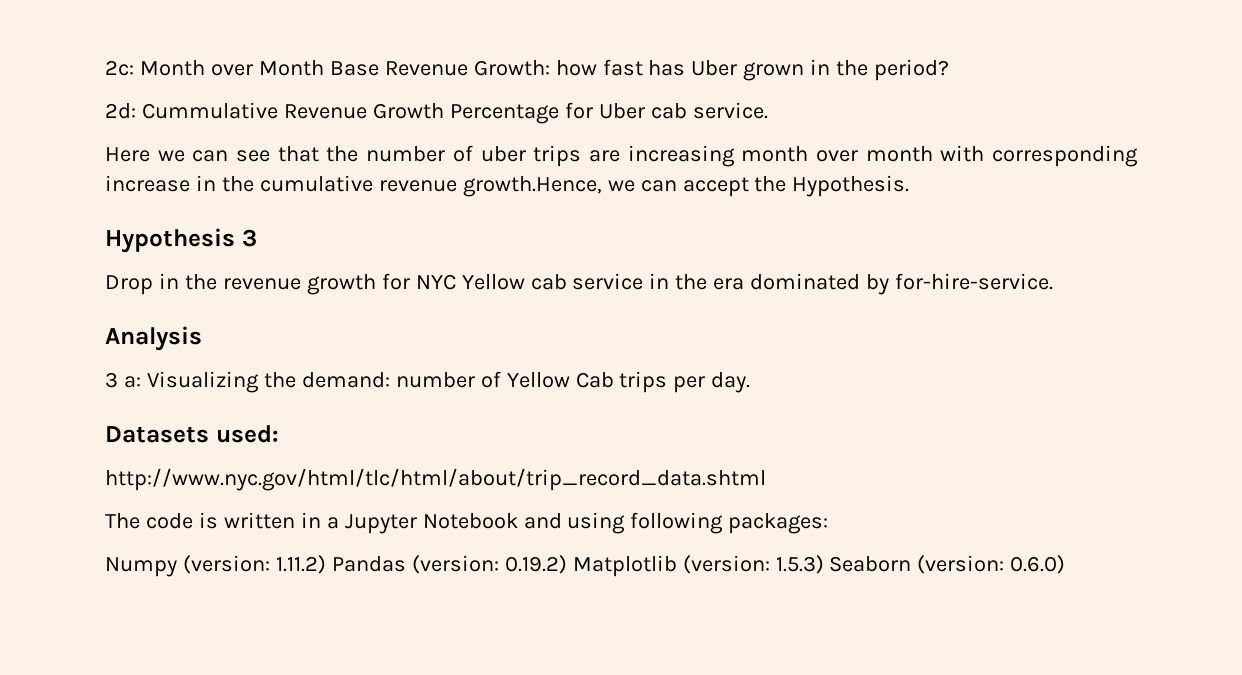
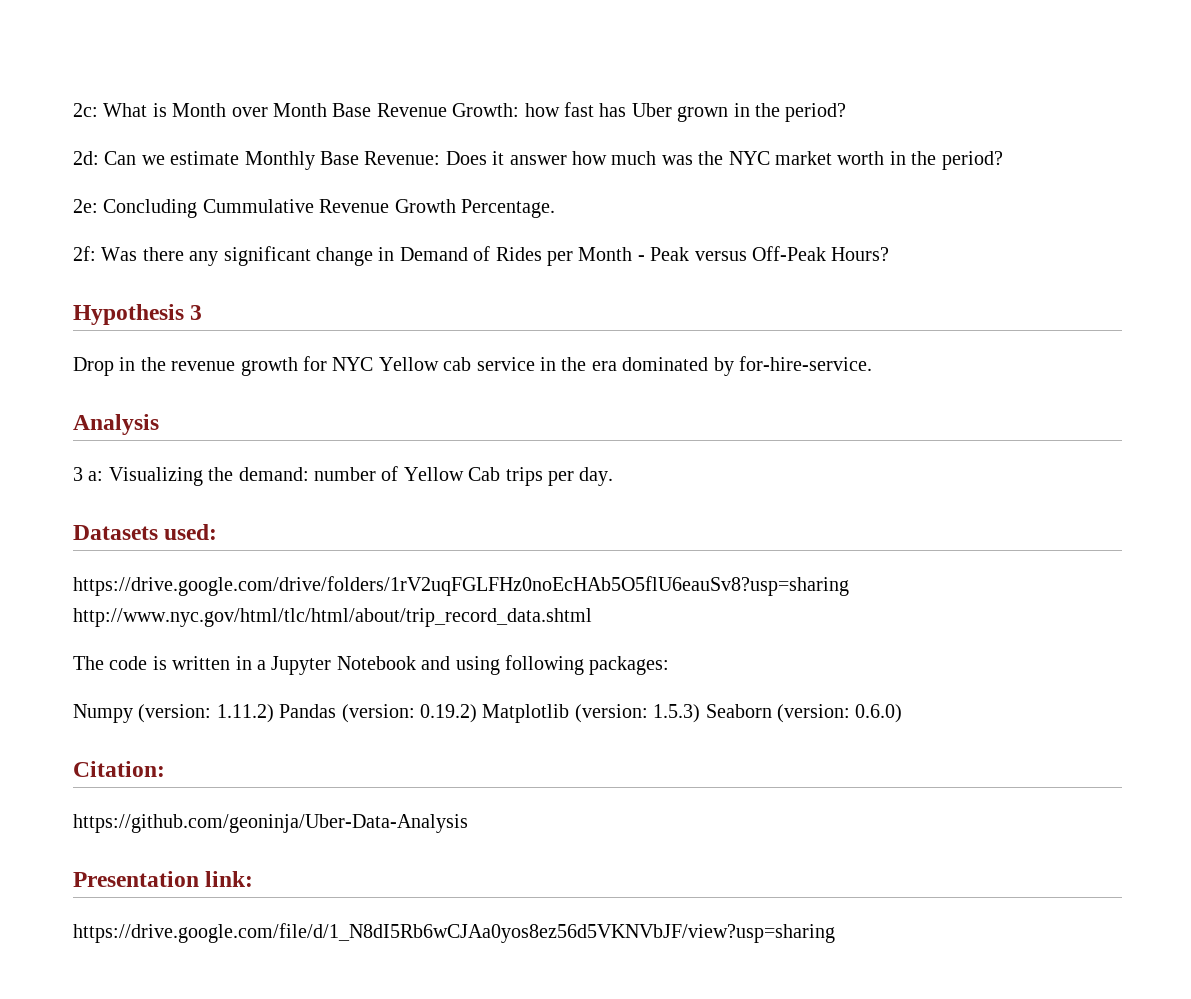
(134, 68) none -> [103,103,167,117] What is
[141,102,768,124] [105,145,1138,167] [105,175,910,197] Cummulative Revenue Growth Percentage for Uber cab service. // Here we can see that the number of uber trips are increasing month over month with corresponding increase in the cumulative revenue growth.Hence, we can accept the Hypothesis. -> [104,151,1003,170] [73,199,555,218] [73,246,890,266] Can we estimate Monthly Base Revenue: Does it answer how much was the NYC market worth in the period? // 2e: Concluding Cummulative Revenue Growth Percentage. // 2f: Was there any significant change in Demand of Rides per Month - Peak versus Off-Peak Hours?
(279, 434) none -> [73,576,849,596] https://drive.google.com/drive/folders/1rV2uqFGLFHz0noEcHAb5O5flU6eauSv8?usp=sharing
(1066, 564) none -> [73,761,165,777] [73,814,468,833] [73,871,254,887] [73,923,835,943] // Citation: // https://github.com/geoninja/Uber-Data-Analysis // Presentation link: // https://drive.google.com/file/d/1_N8dI5Rb6wCJAa0yos8ez56d5VKNVbJF/view?usp=sharing

